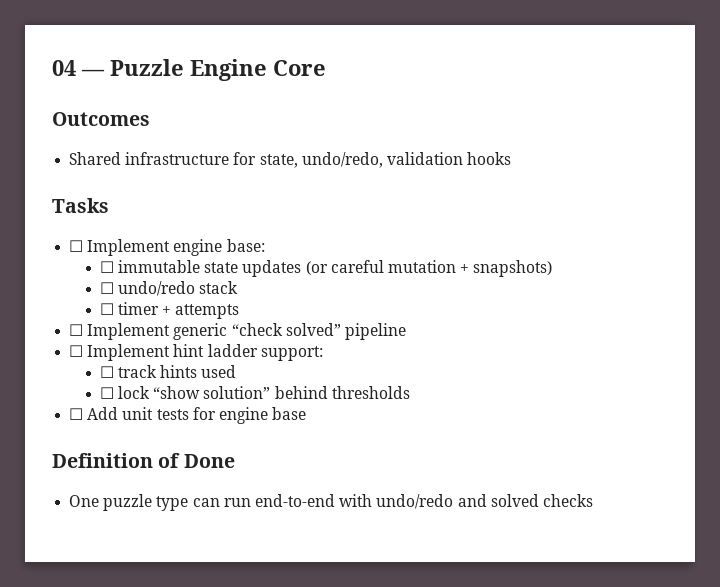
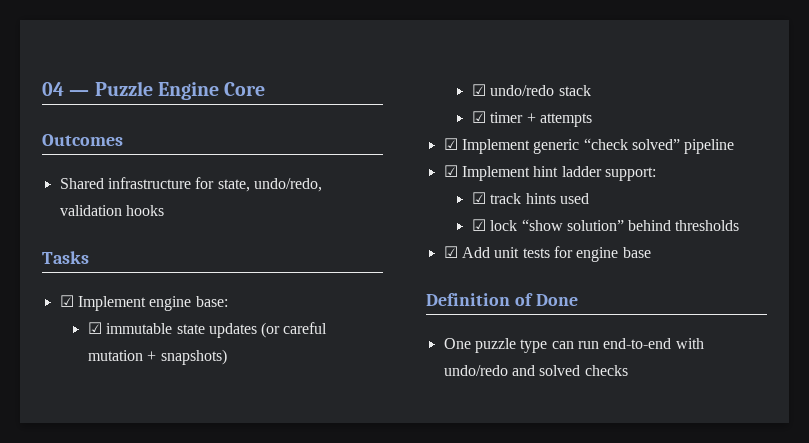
[69,240,84,252] ☐ -> [59,295,74,307] ☑
[99,261,114,273] ☐ -> [87,322,102,334] ☑
[99,282,114,294] ☐ -> [471,84,486,96] ☑
[99,303,114,315] ☐ -> [471,111,486,123] ☑
[69,324,84,336] ☐ -> [443,138,458,150] ☑
[69,345,84,357] ☐ -> [443,165,458,177] ☑
[99,366,114,378] ☐ -> [471,192,486,204] ☑
[99,387,114,399] ☐ -> [471,219,486,231] ☑
[69,408,84,420] ☐ -> [443,246,458,258] ☑

